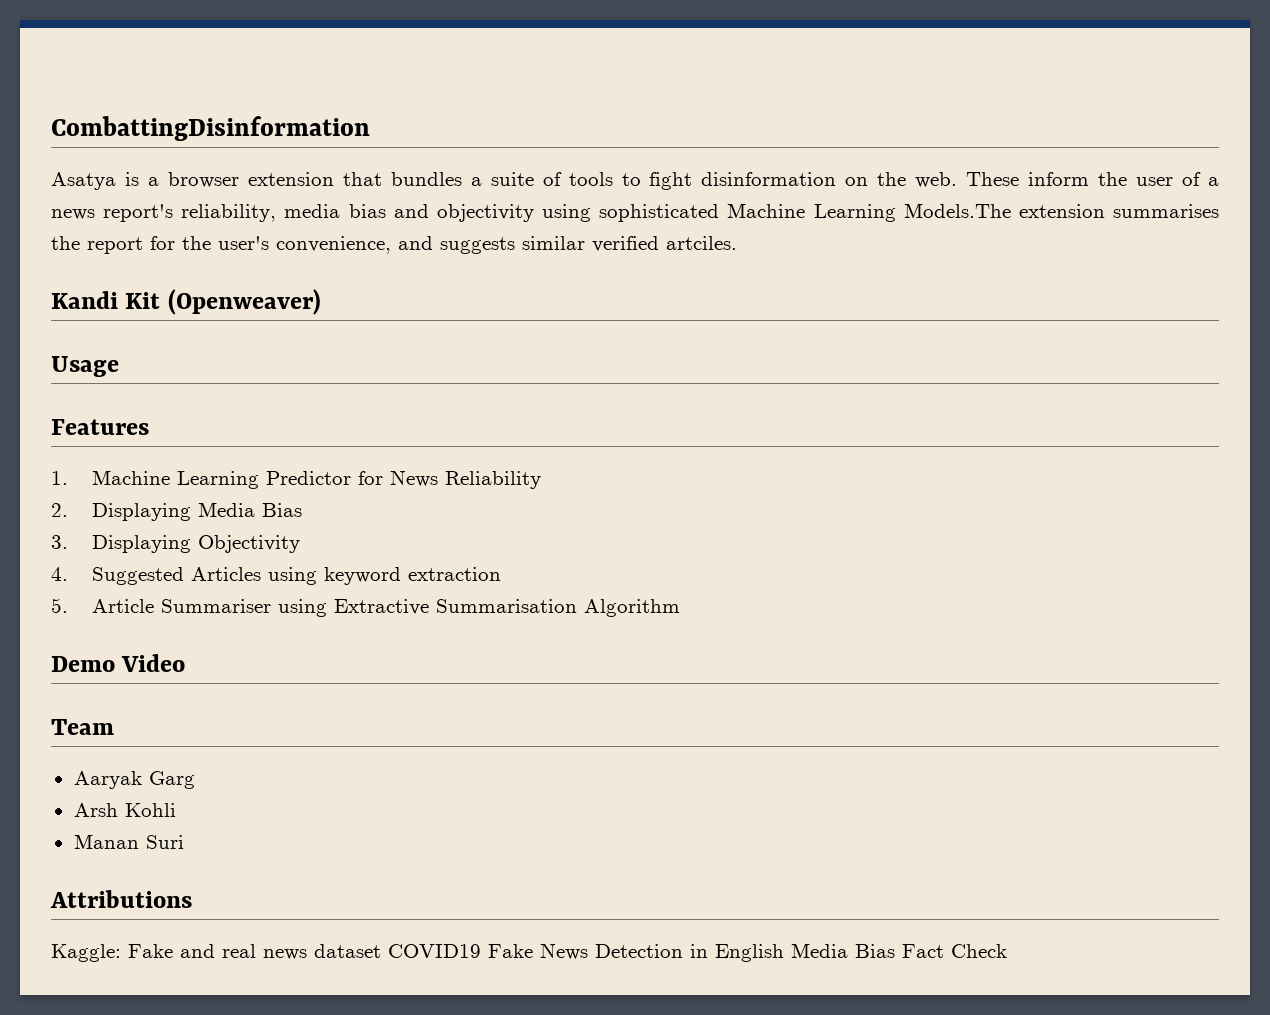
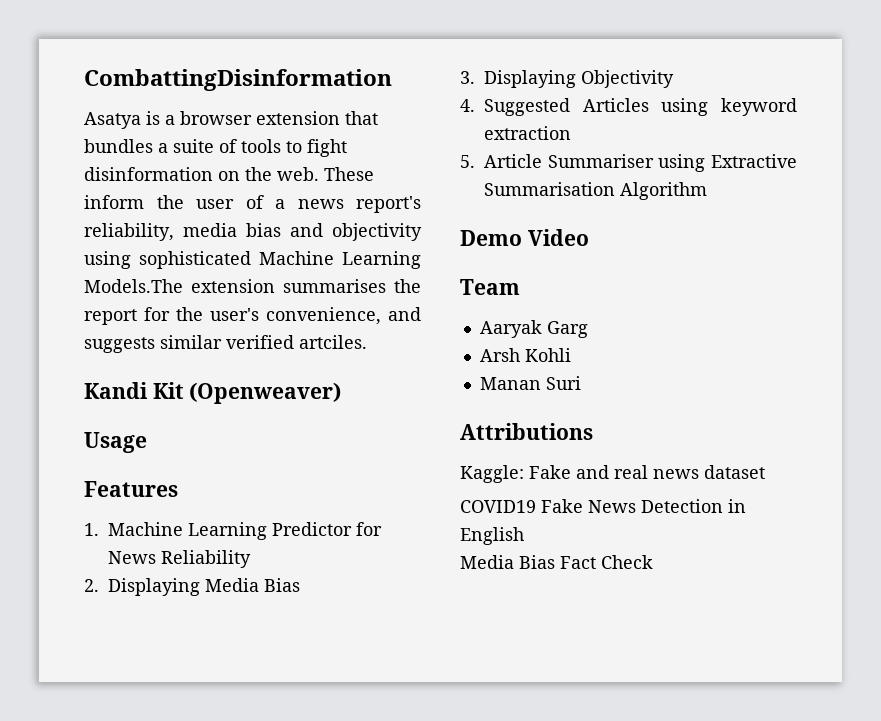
(381, 951) none -> (765, 472) //
(784, 953) none -> (524, 536) //

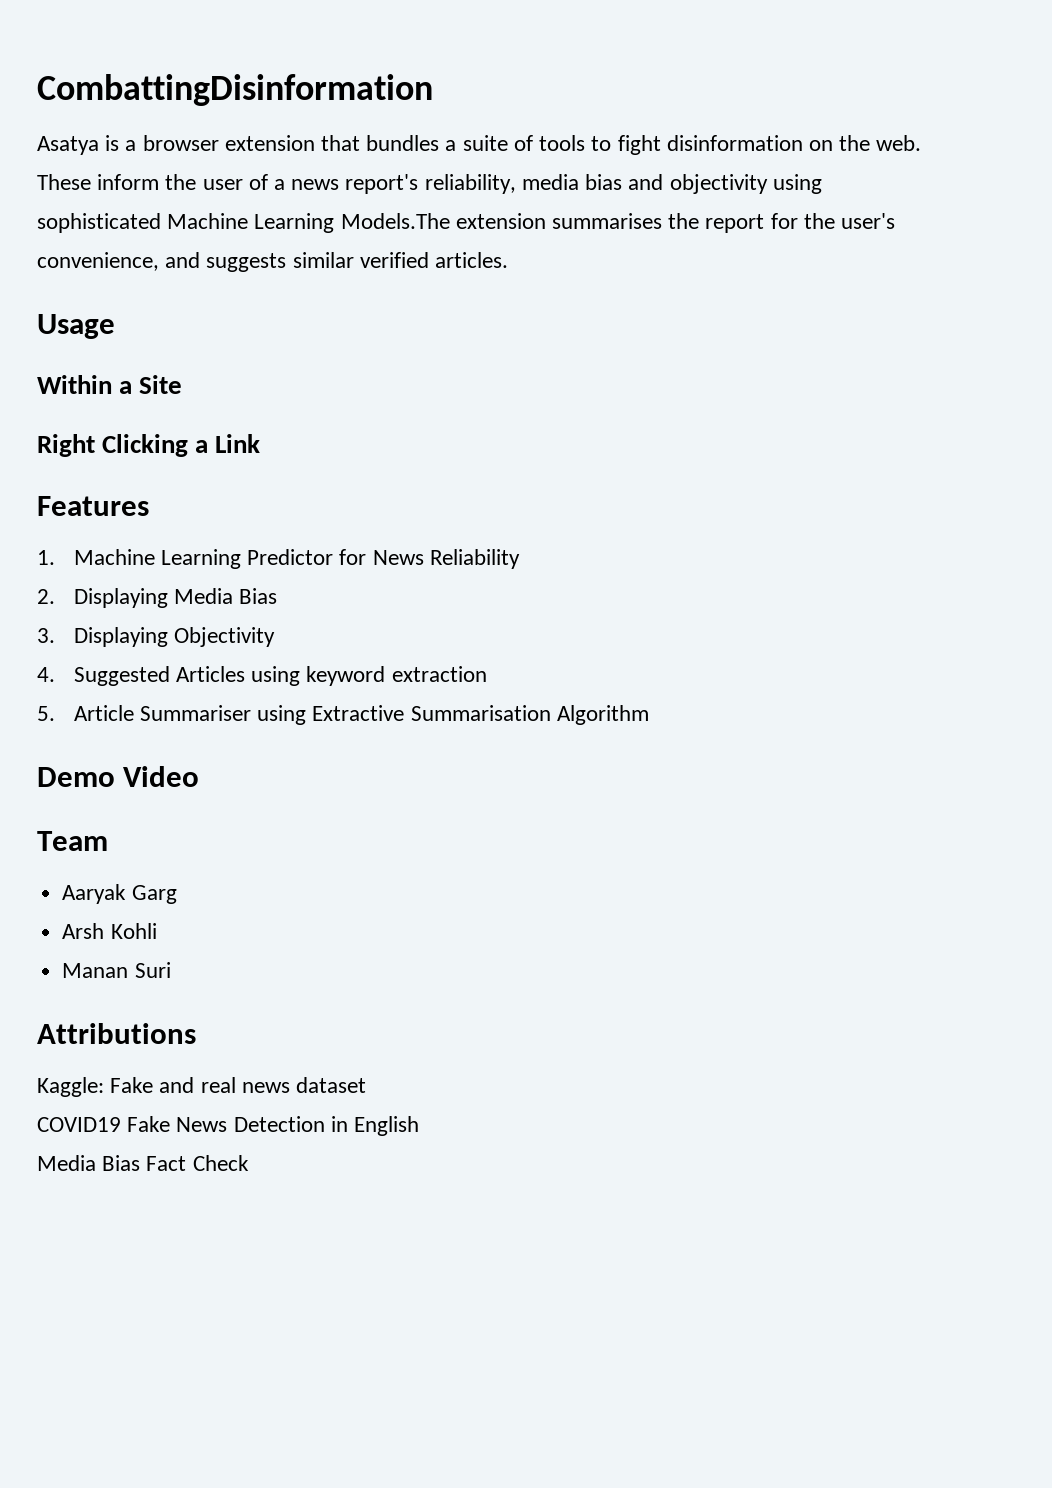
[299,335,367,349] [84,382,342,404] [84,432,147,453] artciles. // Kandi Kit (Openweaver) // Usage -> [435,252,509,268] [37,314,115,339] [37,375,183,394] [37,434,261,457] articles. // Usage // Within a Site // Right Clicking a Link

